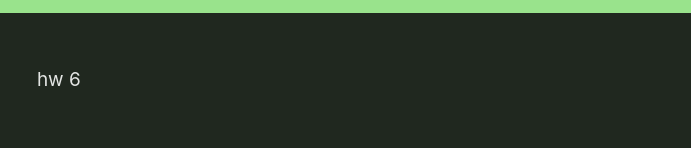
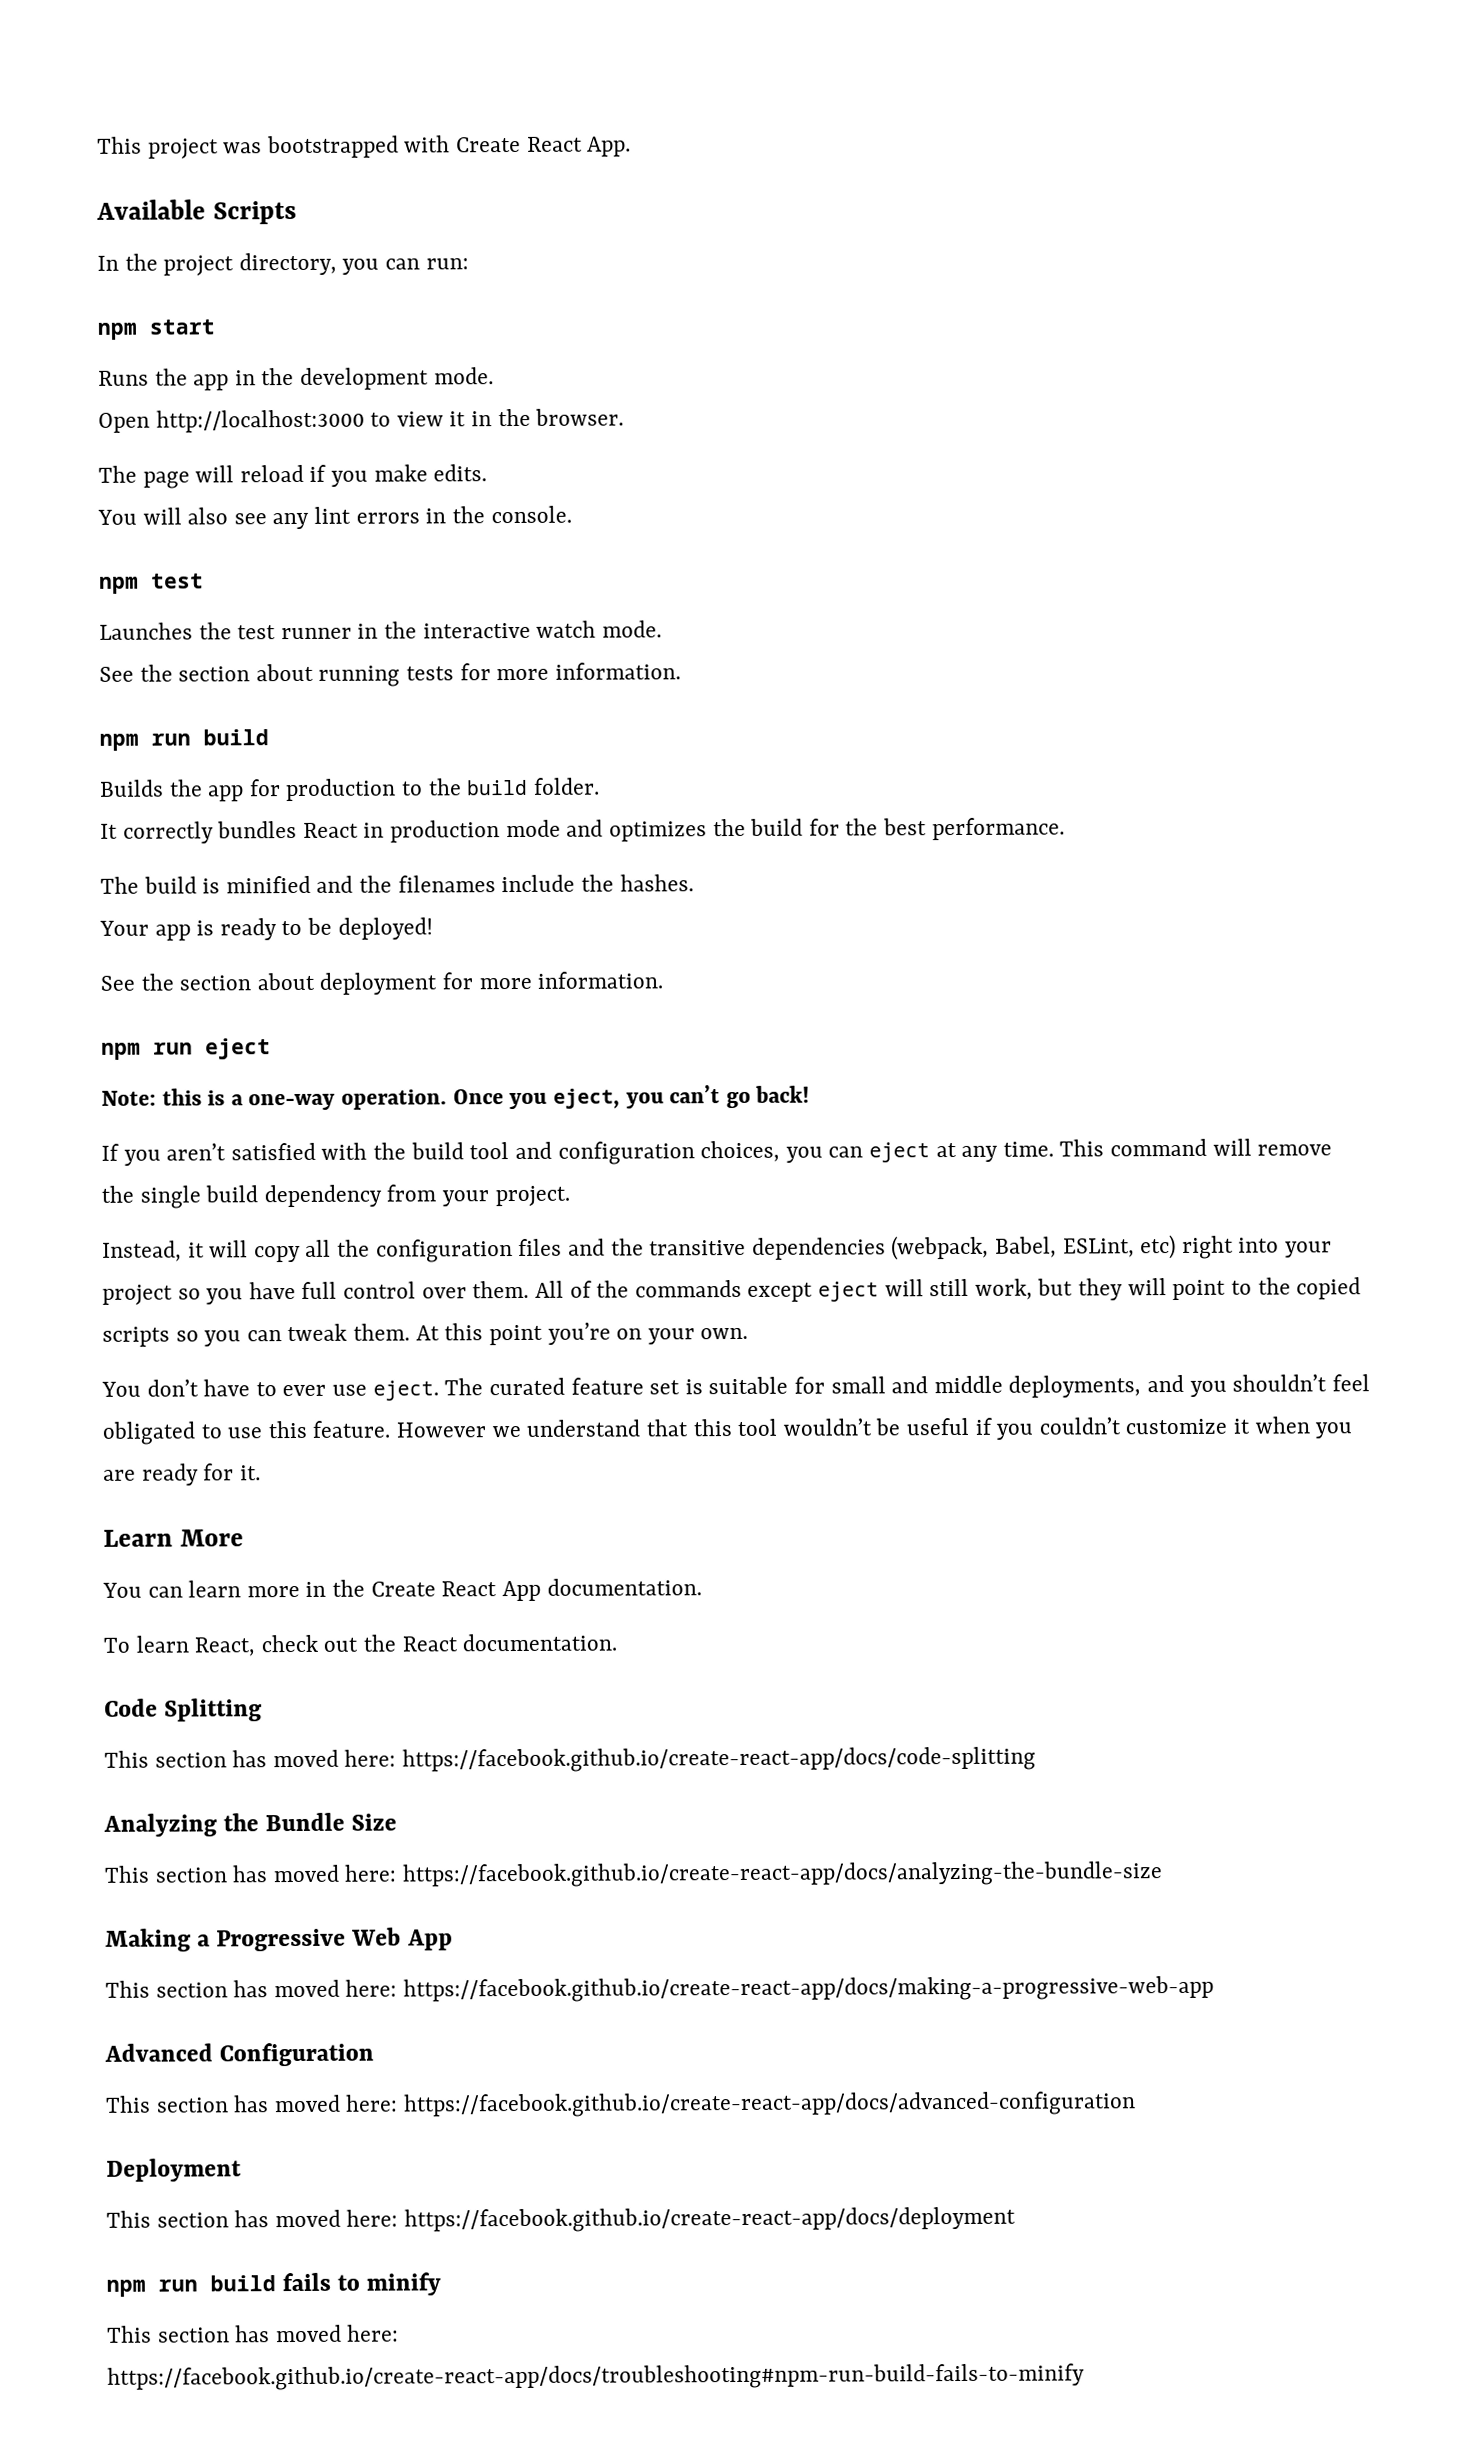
[37,72,82,86] hw 6 -> [97,135,632,159] [96,199,297,225] [97,252,469,276] [97,319,215,340] [98,367,494,391] [98,408,625,433] [98,464,488,489] [97,505,572,530] [99,573,204,594] [99,620,662,640] [99,662,681,687] [99,729,269,751] [99,777,600,802] [100,817,1065,844] [100,874,694,894] [99,917,433,941] [100,971,664,995] [101,1038,271,1060] [101,1085,811,1111] [101,1138,1333,1166] [101,1184,570,1209] [102,1235,1333,1263] [102,1277,1362,1305] [102,1322,749,1347] [101,1374,1370,1401] [102,1416,1353,1445] [103,1463,261,1486] [103,1529,244,1547] [102,1578,702,1602] [103,1633,618,1657] [104,1698,263,1722] [104,1746,1037,1773] [103,1812,398,1837] [104,1861,1164,1888] [105,1927,453,1952] [105,1975,1215,2003] [104,2042,375,2067] [105,2091,1137,2118] [106,2158,242,2182] [106,2206,1017,2233] [106,2272,442,2297] [106,2324,400,2343] [107,2363,1085,2391] This project was bootstrapped with Create React App. // Available Scripts // In the project directory, you can run: // npm start // Runs the app in the development mode. // Open http://localhost:3000 to view it in the browser. // The page will reload if you make edits. // You will also see any lint errors in the console. // npm test // Launches the test runner in the interactive watch mode. // See the section about running tests for more information. // npm run build // Builds the app for production to the build folder. // It correctly bundles React in production mode and optimizes the build for the best performance. // The build is minified and the filenames include the hashes. // Your app is ready to be deployed! // See the section about deployment for more information. // npm run eject // Note: this is a one-way operation. Once you eject, you can’t go back! // If you aren’t satisfied with the build tool and configuration choices, you can eject at any time. This command will remove the single build dependency from your project. // Instead, it will copy all the configuration files and the transitive dependencies (webpack, Babel, ESLint, etc) right into your project so you have full control over them. All of the commands except eject will still work, but they will point to the copied scripts so you can tweak them. At this point you’re on your own. // You don’t have to ever use eject. The curated feature set is suitable for small and middle deployments, and you shouldn’t feel obligated to use this feature. However we understand that this tool wouldn’t be useful if you couldn’t customize it when you are ready for it. // Learn More // You can learn more in the Create React App documentation. // To learn React, check out the React documentation. // Code Splitting // This section has moved here: https://facebook.github.io/create-react-app/docs/code-splitting // Analyzing the Bundle Size // This section has moved here: https://facebook.github.io/create-react-app/docs/analyzing-the-bundle-size // Making a Progressive Web App // This section has moved here: https://facebook.github.io/create-react-app/docs/making-a-progressive-web-app // Advanced Configuration // This section has moved here: https://facebook.github.io/create-react-app/docs/advanced-configuration // Deployment // This section has moved here: https://facebook.github.io/create-react-app/docs/deployment // npm run build fails to minify // This section has moved here: https://facebook.github.io/create-react-app/docs/troubleshooting#npm-run-build-fails-to-minify

